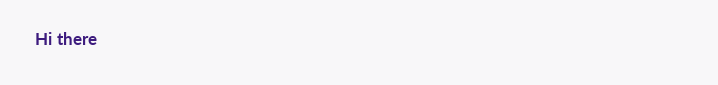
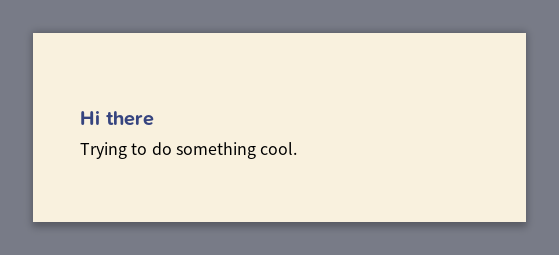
(97, 38) none -> [80,142,298,159] // Trying to do something cool.

